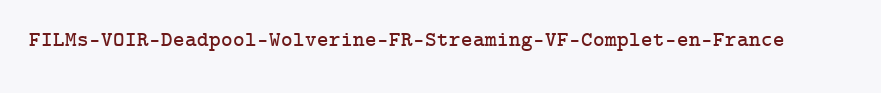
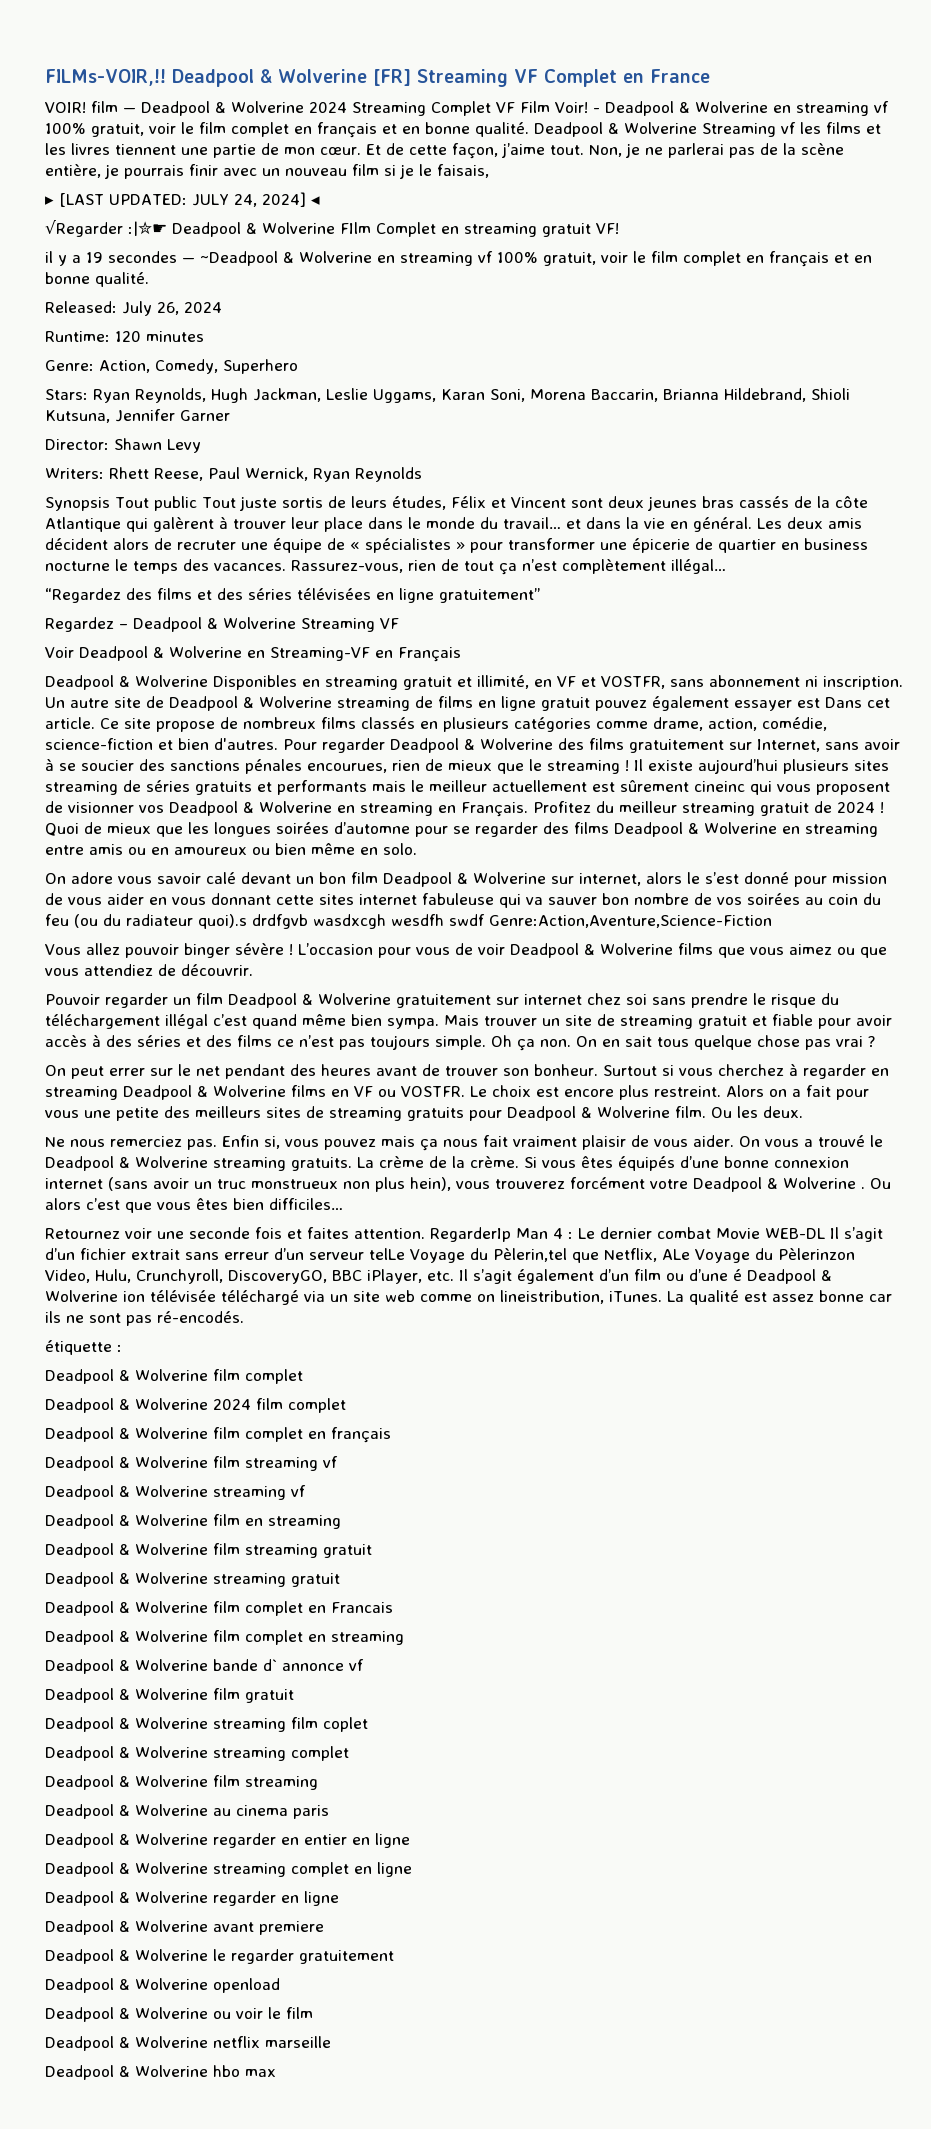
[29,33,785,51] FILMs-VOIR-Deadpool-Wolverine-FR-Streaming-VF-Complet-en-France -> [45,69,710,87] [45,101,889,116] [45,122,881,138] [45,143,844,159] [45,164,489,179] [45,192,320,207] [45,220,619,237] [45,251,872,267] [45,272,149,287] [45,301,222,316] [45,331,204,342] [45,359,298,374] [45,388,850,403] [45,409,230,423] [45,438,201,453] [45,467,422,482] [45,496,868,511] [45,516,862,532] [45,538,868,553] [45,559,726,575] [45,588,540,603] [45,617,399,632] [45,646,461,662] [45,675,903,690] [45,696,890,711] [45,717,827,732] [45,738,900,753] [45,758,889,774] [45,780,890,795] [45,801,884,817] [45,822,878,837] [45,843,417,855] [45,872,887,887] [45,893,881,908] [45,914,772,929] [45,943,887,958] [45,964,253,976] [45,993,839,1008] [45,1014,892,1029] [45,1034,875,1051] [45,1063,889,1079] [45,1085,869,1100] [45,1106,803,1121] [45,1135,883,1151] [45,1156,849,1171] [45,1177,891,1192] [45,1198,343,1213] [45,1227,883,1242] [45,1248,855,1263] [45,1269,832,1284] [45,1290,892,1305] [45,1311,244,1326] [45,1340,122,1355] [45,1369,303,1384] [45,1398,346,1413] [45,1427,391,1443] [45,1456,338,1471] [45,1485,306,1500] [45,1514,341,1529] [45,1543,372,1558] [45,1572,340,1587] [45,1601,393,1616] [45,1630,404,1645] [45,1659,364,1674] [45,1688,294,1703] [45,1717,368,1732] [45,1746,349,1761] [45,1775,318,1790] [45,1804,329,1819] [45,1833,410,1848] [45,1862,412,1877] [45,1891,339,1906] [45,1920,324,1935] [45,1949,394,1964] [45,1978,280,1993] [45,2007,313,2022] [45,2036,331,2051] [45,2065,276,2080] FILMs-VOIR,!! Deadpool & Wolverine [FR] Streaming VF Complet en France // VOIR! film — Deadpool & Wolverine 2024 Streaming Complet VF Film Voir! - Deadpool & Wolverine en streaming vf 100% gratuit, voir le film complet en français et en bonne qualité. Deadpool & Wolverine Streaming vf les films et les livres tiennent une partie de mon cœur. Et de cette façon, j’aime tout. Non, je ne parlerai pas de la scène entière, je pourrais finir avec un nouveau film si je le faisais, // ▸ [LAST UPDATED: JULY 24, 2024] ◂ // √Regarder :|✮☛ Deadpool & Wolverine FIlm Complet en streaming gratuit VF! // il y a 19 secondes — ~Deadpool & Wolverine en streaming vf 100% gratuit, voir le film complet en français et en bonne qualité. // Released: July 26, 2024 // Runtime: 120 minutes // Genre: Action, Comedy, Superhero // Stars: Ryan Reynolds, Hugh Jackman, Leslie Uggams, Karan Soni, Morena Baccarin, Brianna Hildebrand, Shioli Kutsuna, Jennifer Garner // Director: Shawn Levy // Writers: Rhett Reese, Paul Wernick, Ryan Reynolds // Synopsis Tout public Tout juste sortis de leurs études, Félix et Vincent sont deux jeunes bras cassés de la côte Atlantique qui galèrent à trouver leur place dans le monde du travail… et dans la vie en général. Les deux amis décident alors de recruter une équipe de « spécialistes » pour transformer une épicerie de quartier en business nocturne le temps des vacances. Rassurez-vous, rien de tout ça n’est complètement illégal… // “Regardez des films et des séries télévisées en ligne gratuitement” // Regardez – Deadpool & Wolverine Streaming VF // Voir Deadpool & Wolverine en Streaming-VF en Français // Deadpool & Wolverine Disponibles en streaming gratuit et illimité, en VF et VOSTFR, sans abonnement ni inscription. Un autre site de Deadpool & Wolverine streaming de films en ligne gratuit pouvez également essayer est Dans cet article. Ce site propose de nombreux films classés en plusieurs catégories comme drame, action, comédie, science-fiction et bien d'autres. Pour regarder Deadpool & Wolverine des films gratuitement sur Internet, sans avoir à se soucier des sanctions pénales encourues, rien de mieux que le streaming ! Il existe aujourd’hui plusieurs sites streaming de séries gratuits et performants mais le meilleur actuellement est sûrement cineinc qui vous proposent de visionner vos Deadpool & Wolverine en streaming en Français. Profitez du meilleur streaming gratuit de 2024 ! Quoi de mieux que les longues soirées d’automne pour se regarder des films Deadpool & Wolverine en streaming entre amis ou en amoureux ou bien même en solo. // On adore vous savoir calé devant un bon film Deadpool & Wolverine sur internet, alors le s’est donné pour mission de vous aider en vous donnant cette sites internet fabuleuse qui va sauver bon nombre de vos soirées au coin du feu (ou du radiateur quoi).s drdfgvb wasdxcgh wesdfh swdf Genre:Action,Aventure,Science-Fiction // Vous allez pouvoir binger sévère ! L’occasion pour vous de voir Deadpool & Wolverine films que vous aimez ou que vous attendiez de découvrir. // Pouvoir regarder un film Deadpool & Wolverine gratuitement sur internet chez soi sans prendre le risque du téléchargement illégal c’est quand même bien sympa. Mais trouver un site de streaming gratuit et fiable pour avoir accès à des séries et des films ce n’est pas toujours simple. Oh ça non. On en sait tous quelque chose pas vrai ? // On peut errer sur le net pendant des heures avant de trouver son bonheur. Surtout si vous cherchez à regarder en streaming Deadpool & Wolverine films en VF ou VOSTFR. Le choix est encore plus restreint. Alors on a fait pour vous une petite des meilleurs sites de streaming gratuits pour Deadpool & Wolverine film. Ou les deux. // Ne nous remerciez pas. Enfin si, vous pouvez mais ça nous fait vraiment plaisir de vous aider. On vous a trouvé le Deadpool & Wolverine streaming gratuits. La crème de la crème. Si vous êtes équipés d’une bonne connexion internet (sans avoir un truc monstrueux non plus hein), vous trouverez forcément votre Deadpool & Wolverine . Ou alors c’est que vous êtes bien difficiles… // Retournez voir une seconde fois et faites attention. RegarderIp Man 4 : Le dernier combat Movie WEB-DL Il s’agit d’un fichier extrait sans erreur d’un serveur telLe Voyage du Pèlerin,tel que Netflix, ALe Voyage du Pèlerinzon Video, Hulu, Crunchyroll, DiscoveryGO, BBC iPlayer, etc. Il s’agit également d’un film ou d’une é Deadpool & Wolverine ion télévisée téléchargé via un site web comme on lineistribution, iTunes. La qualité est assez bonne car ils ne sont pas ré-encodés. // étiquette : // Deadpool & Wolverine film complet // Deadpool & Wolverine 2024 film complet // Deadpool & Wolverine film complet en français // Deadpool & Wolverine film streaming vf // Deadpool & Wolverine streaming vf // Deadpool & Wolverine film en streaming // Deadpool & Wolverine film streaming gratuit // Deadpool & Wolverine streaming gratuit // Deadpool & Wolverine film complet en Francais // Deadpool & Wolverine film complet en streaming // Deadpool & Wolverine bande d` annonce vf // Deadpool & Wolverine film gratuit // Deadpool & Wolverine streaming film coplet // Deadpool & Wolverine streaming complet // Deadpool & Wolverine film streaming // Deadpool & Wolverine au cinema paris // Deadpool & Wolverine regarder en entier en ligne // Deadpool & Wolverine streaming complet en ligne // Deadpool & Wolverine regarder en ligne // Deadpool & Wolverine avant premiere // Deadpool & Wolverine le regarder gratuitement // Deadpool & Wolverine openload // Deadpool & Wolverine ou voir le film // Deadpool & Wolverine netflix marseille // Deadpool & Wolverine hbo max

